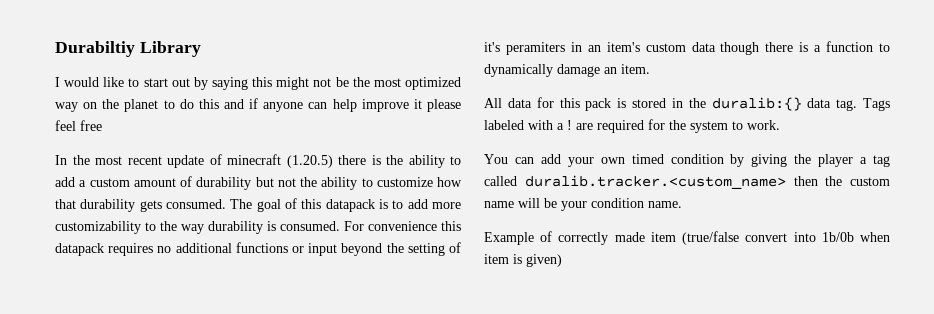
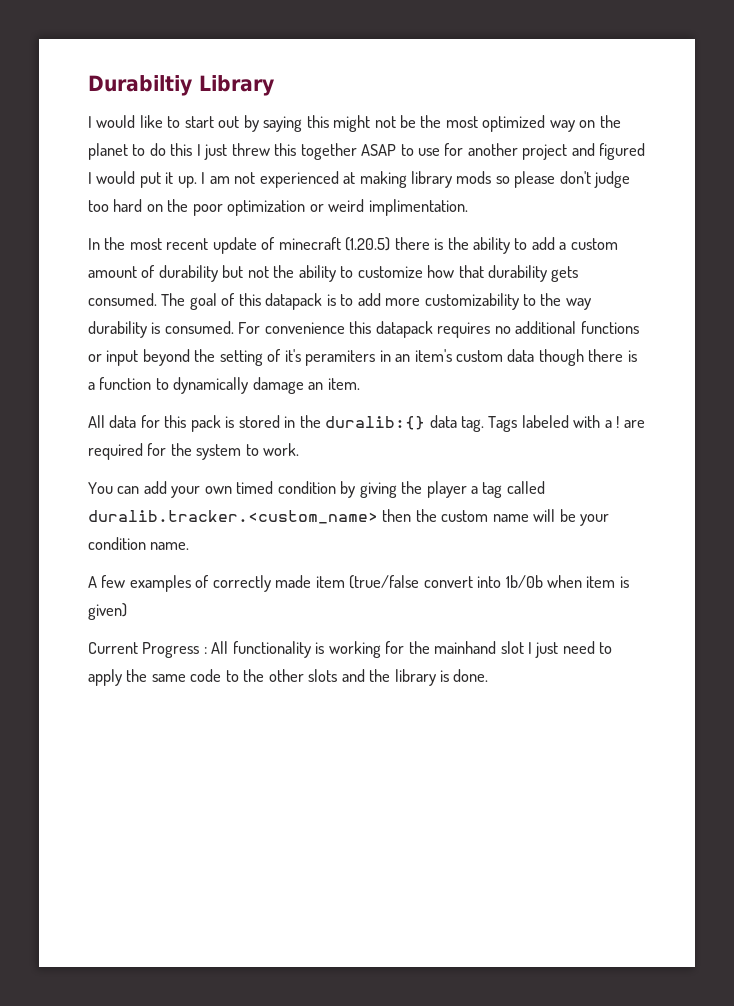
[223,98,462,112] [55,120,102,131] and if anyone can help improve it please feel free -> [196,143,646,160] [88,171,631,188] [88,199,468,216] I just threw this together ASAP to use for another project and figured I would put it up. I am not experienced at making library mods so please don't judge too hard on the poor optimization or weird implimentation.
[484,232,534,245] Example -> [88,575,191,592] A few examples
(562, 260) none -> [88,641,613,658] [88,669,489,686] // Current Progress : All functionality is working for the mainhand slot I just need to apply the same code to the other slots and the library is done.

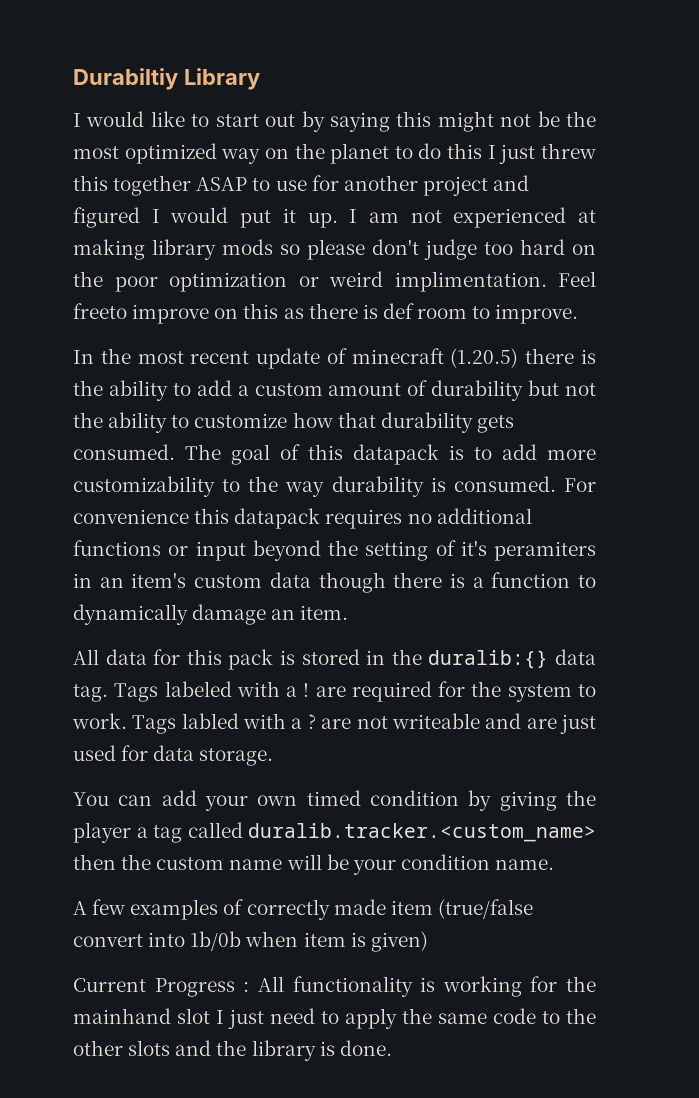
(468, 207) none -> [558,271,596,287] [73,303,579,324] Feel freeto improve on this as there is def room to improve.
(300, 449) none -> [132,713,596,734] [73,745,274,766] Tags labled with a ? are not writeable and are just used for data storage.

